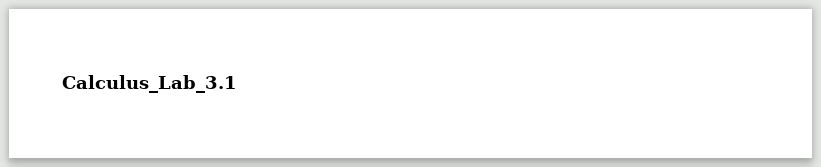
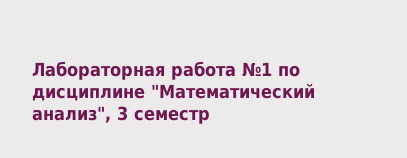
[62,75,237,93] Calculus_Lab_3.1 -> [32,61,300,80] [32,83,315,101] [32,106,210,124] Лабораторная работа №1 по дисциплине "Математический анализ", 3 семестр

